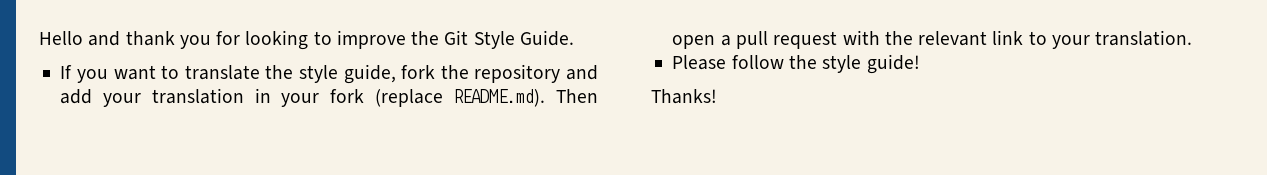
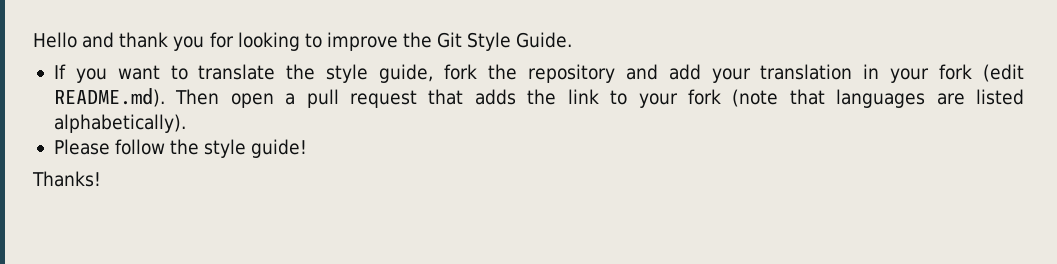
[374,89,443,107] (replace -> [982,64,1024,82] (edit
[842,30,1193,49] with the relevant link to your translation. -> [428,89,1024,108] [53,114,186,133] that adds the link to your fork (note that languages are listed alphabetically).

